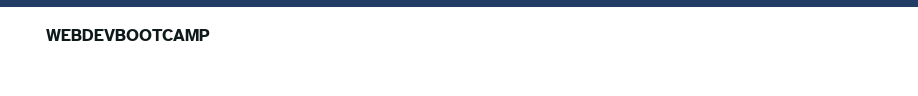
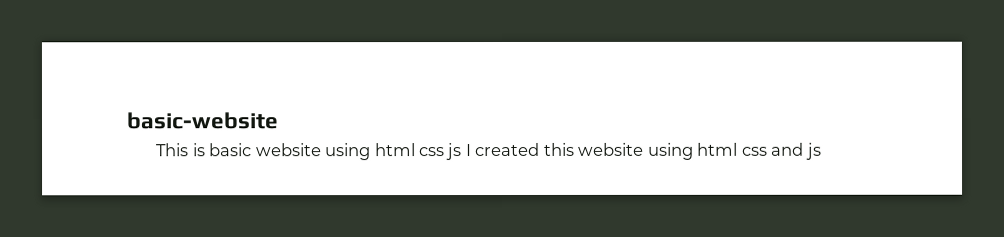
[46,29,210,41] WEBDEVBOOTCAMP -> [126,112,279,130] [156,142,822,161] basic-website // This is basic website using html css js I created this website using html css and js

